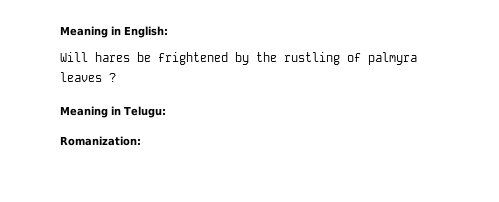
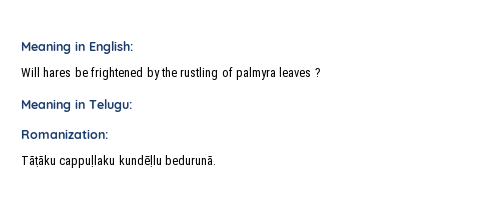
(141, 141) none -> [21,155,217,168] // Tāṭāku cappuḷlaku kundēḷlu bedurunā.

